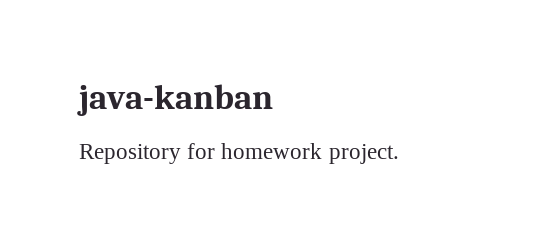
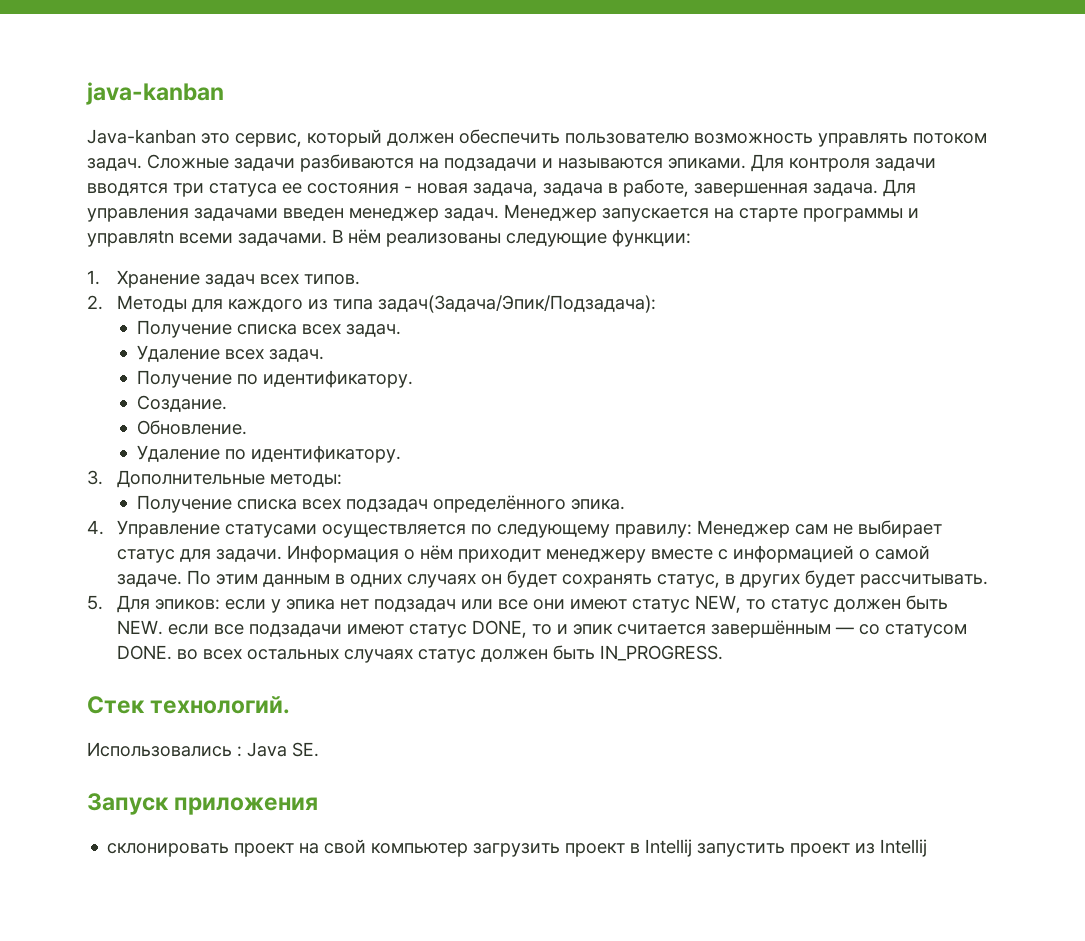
[79,143,399,164] Repository for homework project. -> [87,129,987,147] [87,154,936,172] [87,179,916,197] [87,204,919,222] [87,229,691,247] [87,270,360,288] [87,295,656,313] [136,320,401,338] [136,345,324,362] [136,370,413,388] [136,395,227,412] [136,420,247,435] [136,445,401,463] [87,470,342,488] [136,495,625,513] [87,520,942,538] [116,545,930,563] [116,570,988,588] [87,595,948,613] [116,620,967,638] [116,645,723,663] [87,696,291,714] [87,742,319,757] [87,793,319,815] [107,839,928,857] Java-kanban это сервис, который должен обеспечить пользователю возможность управлять потоком задач. Сложные задачи разбиваются на подзадачи и называются эпиками. Для контроля задачи вводятся три статуса ее состояния - новая задача, задача в работе, завершенная задача. Для управления задачами введен менеджер задач. Менеджер запускается на старте программы и управляtn всеми задачами. В нём реализованы следующие функции: // 1. Хранение задач всех типов. // 2. Методы для каждого из типа задач(Задача/Эпик/Подзадача): // Получение списка всех задач. // Удаление всех задач. // Получение по идентификатору. // Создание. // Обновление. // Удаление по идентификатору. // 3. Дополнительные методы: // Получение списка всех подзадач определённого эпика. // 4. Управление статусами осуществляется по следующему правилу: Менеджер сам не выбирает статус для задачи. Информация о нём приходит менеджеру вместе с информацией о самой задаче. По этим данным в одних случаях он будет сохранять статус, в других будет рассчитывать. // 5. Для эпиков: если у эпика нет подзадач или все они имеют статус NEW, то статус должен быть NEW. если все подзадачи имеют статус DONE, то и эпик считается завершённым — со статусом DONE. во всех остальных случаях статус должен быть IN_PROGRESS. // Стек технологий. // Использовались : Java SE. // Запуск приложения // склонировать проект на свой компьютер загрузить проект в Intellij запустить проект из Intellij

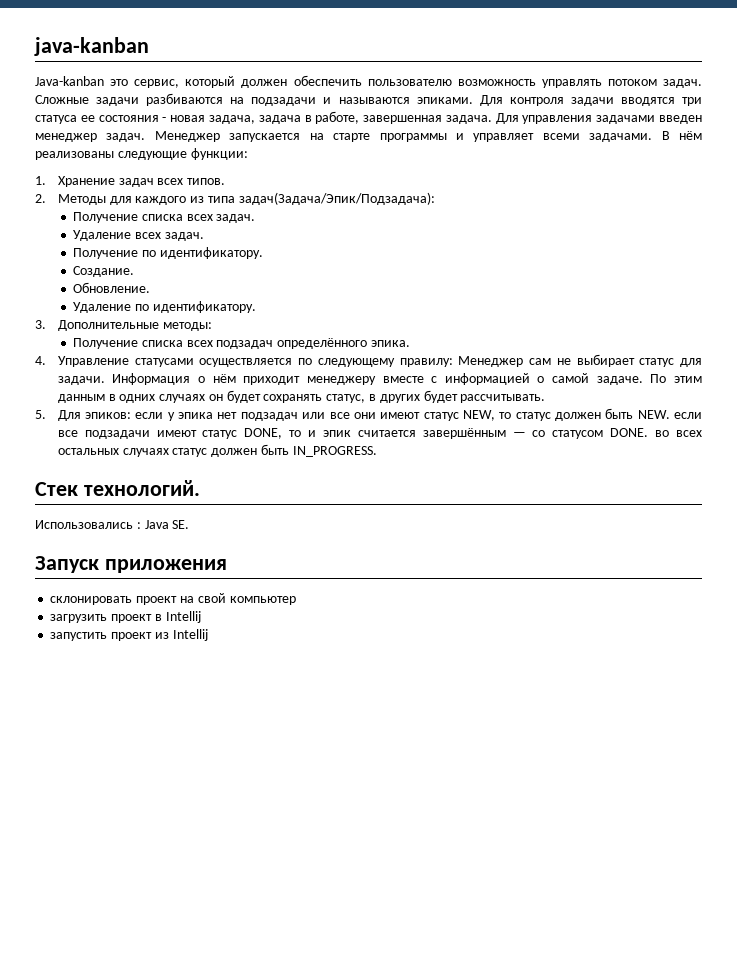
[87,230,174,247] управляtn -> [473,133,535,142] управляет
(469, 850) none -> (296, 600) //
(693, 848) none -> (201, 617) //

